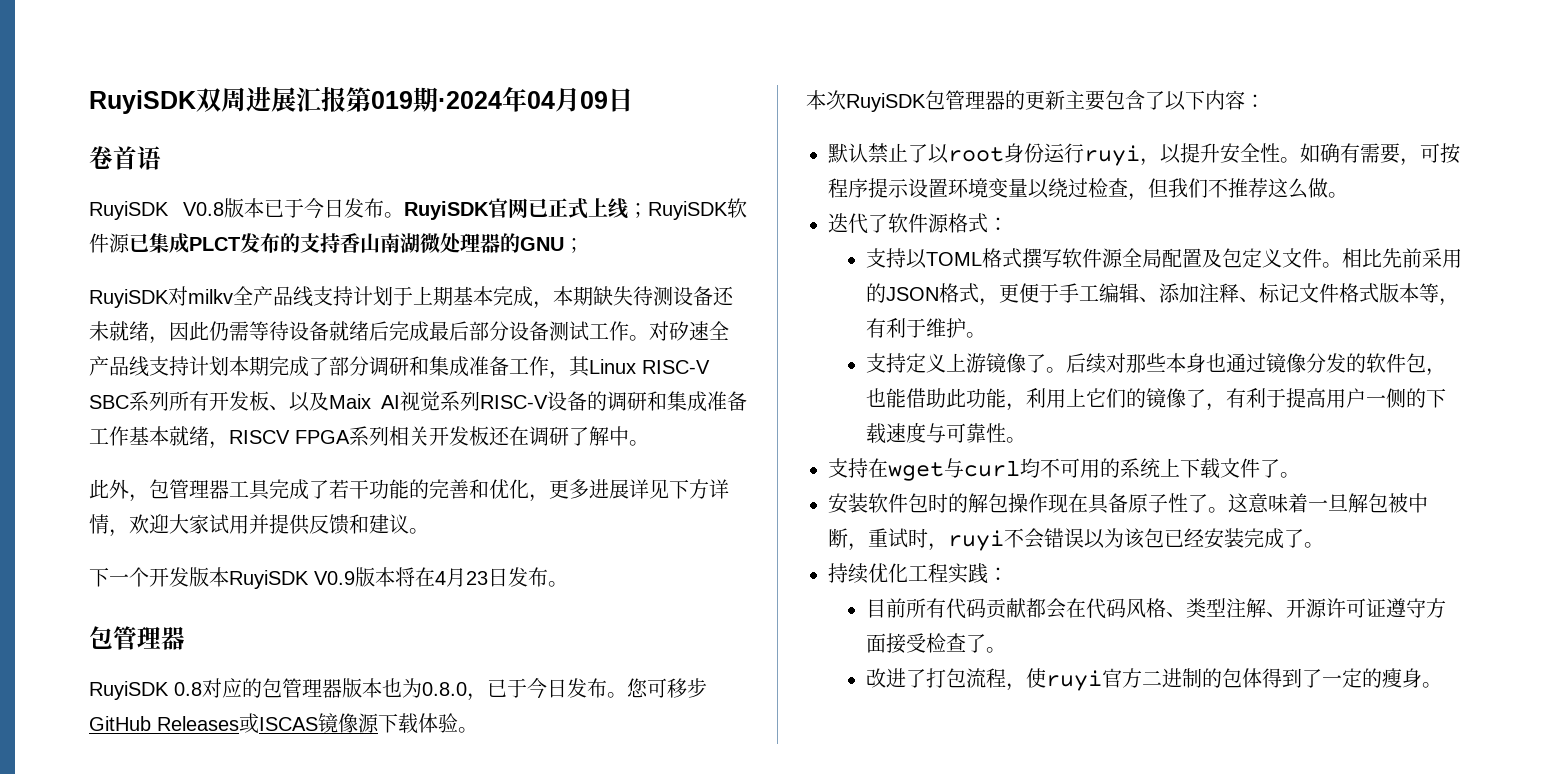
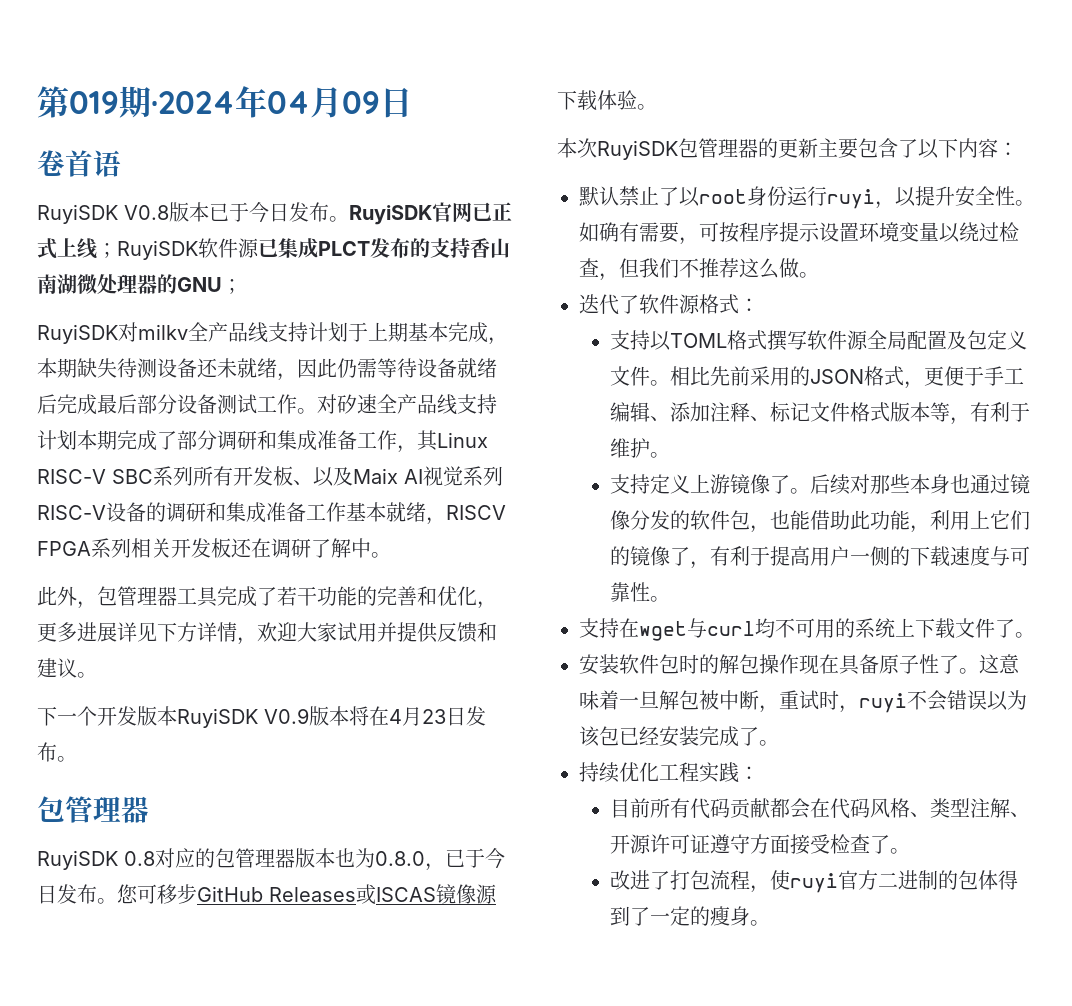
[89,87,346,114] RuyiSDK双周进展汇报 -> (37, 102) none

